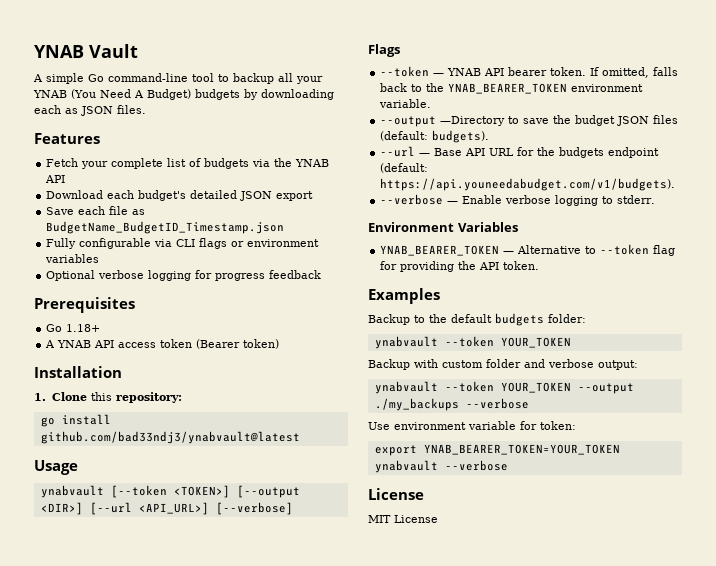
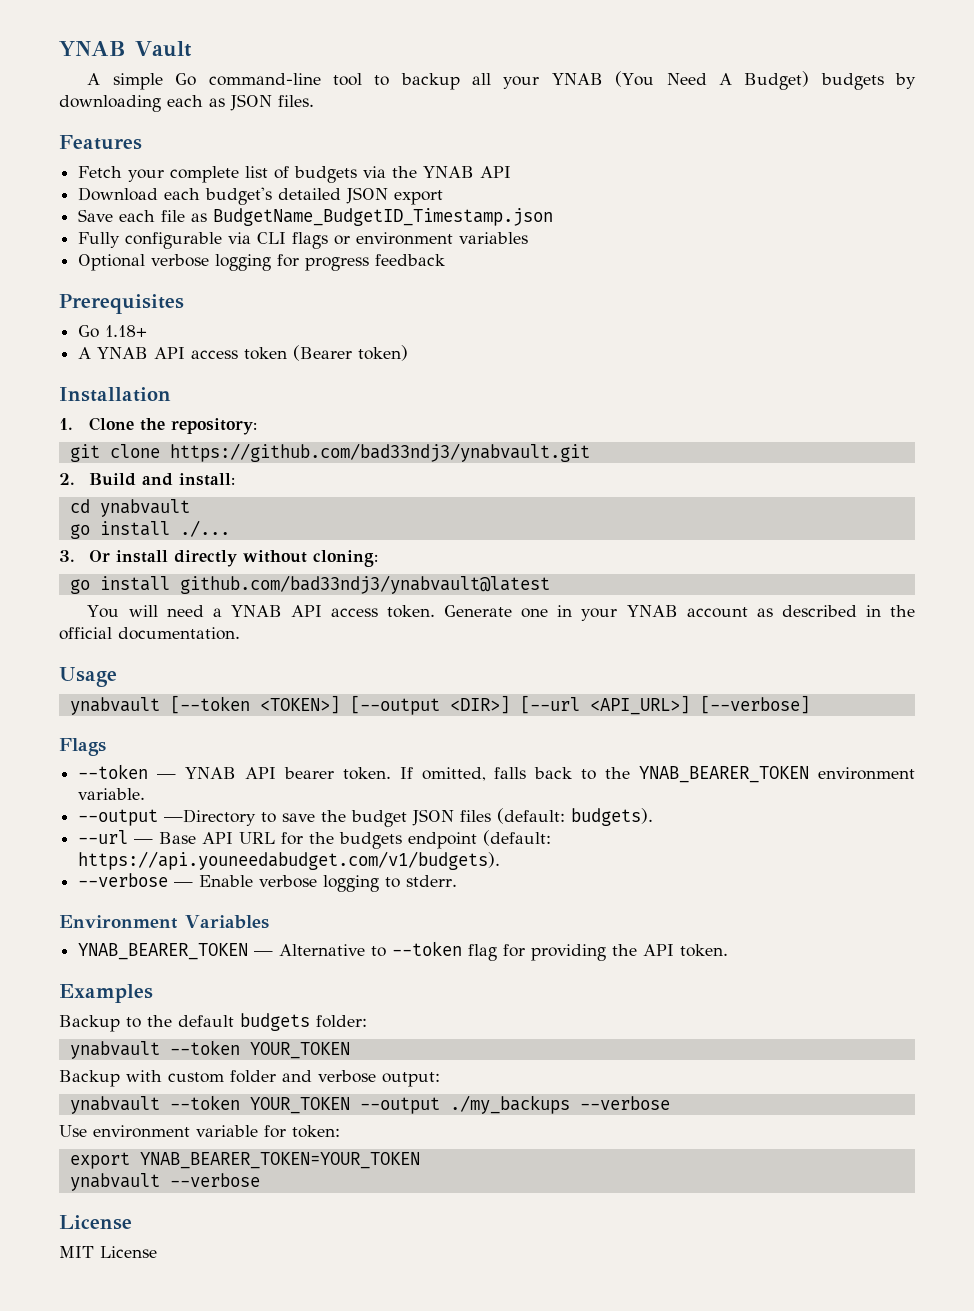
[90,392,112,401] this -> [139,418,165,431] the
[40,414,111,427] [40,431,300,444] go install github.com/bad33ndj3/ynabvault@latest -> [69,443,590,462] [59,473,235,486] [69,499,190,517] [69,520,230,539] [59,550,378,567] [69,575,550,594] [87,605,916,621] [59,627,240,640] git clone https://github.com/bad33ndj3/ynabvault.git // 2. Build and install: // cd ynabvault // go install ./... // 3. Or install directly without cloning: // go install github.com/bad33ndj3/ynabvault@latest // You will need a YNAB API access token. Generate one in your YNAB account as described in the official documentation.

